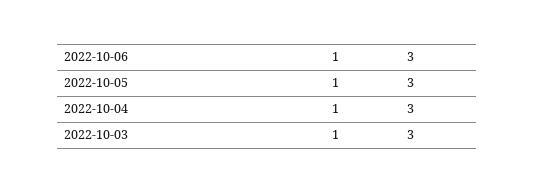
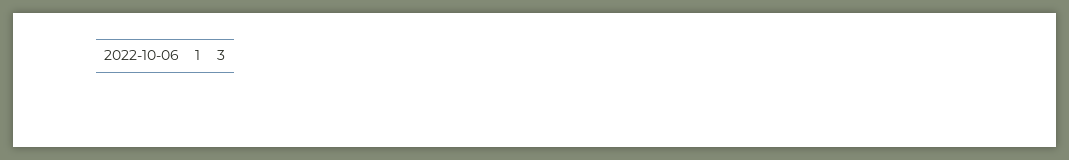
[64,78,129,87] [332,78,340,87] [407,78,415,87] [64,104,129,113] [332,104,340,113] [407,104,415,113] [64,130,129,139] [332,130,340,139] [407,130,415,139] // 2022-10-05 | 1 | 3 // 2022-10-04 | 1 | 3 // 2022-10-03 | 1 | 3 -> (225, 55) none

